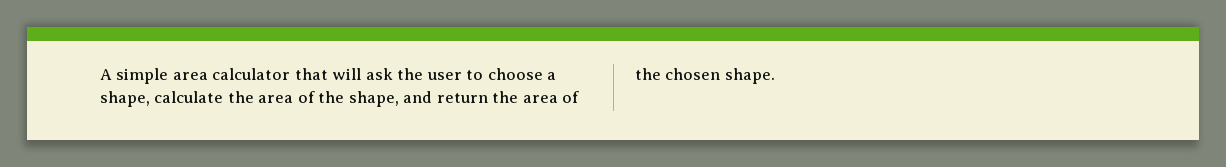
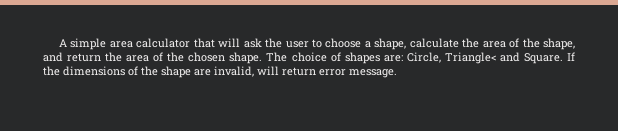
(775, 76) none -> [266,52,575,64] [43,66,397,78] The choice of shapes are: Circle, Triangle< and Square. If the dimensions of the shape are invalid, will return error message.

